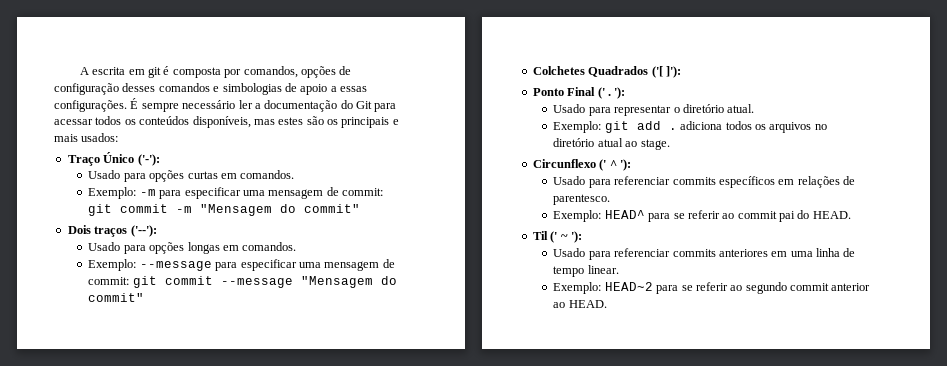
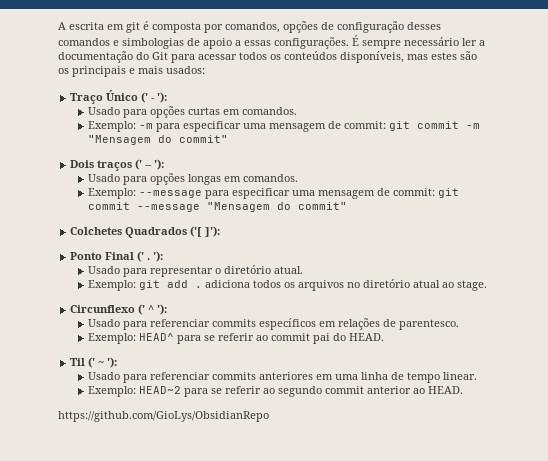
[137,154,160,166] ('-'): -> [141,92,168,103] (' - '):
[130,225,157,237] ('--'): -> [135,159,165,170] (' -- '):
(607, 304) none -> [58,411,269,422] // https://github.com/GioLys/ObsidianRepo

